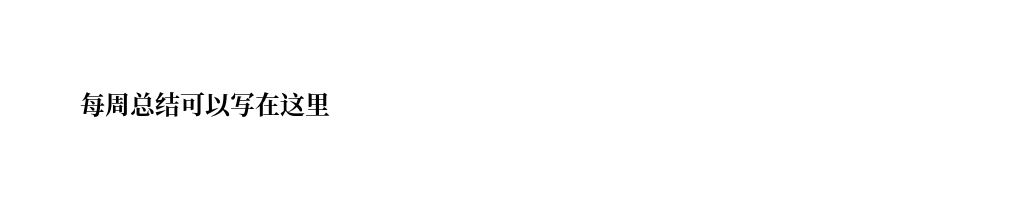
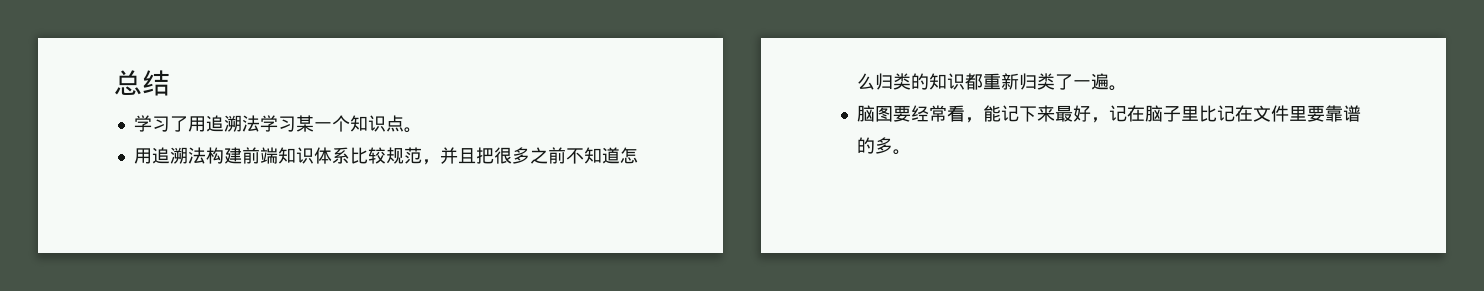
[80,92,130,118] 每周 -> (114, 82) none
[180,92,330,118] 可以写在这里 -> [133,115,422,133] [133,147,638,165] [856,73,1127,91] [856,105,1361,123] [856,137,911,155] // 学习了用追溯法学习某一个知识点。 // 用追溯法构建前端知识体系比较规范，并且把很多之前不知道怎么归类的知识都重新归类了一遍。 // 脑图要经常看，能记下来最好，记在脑子里比记在文件里要靠谱的多。

